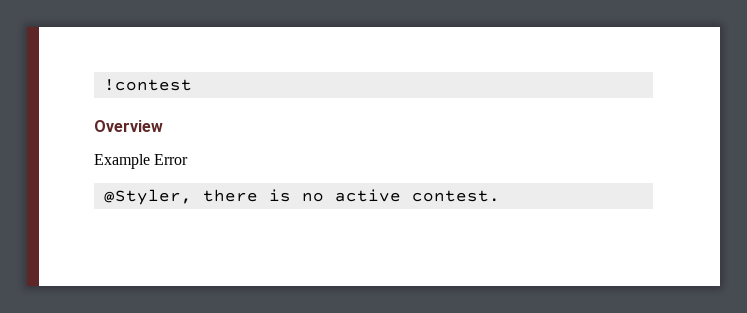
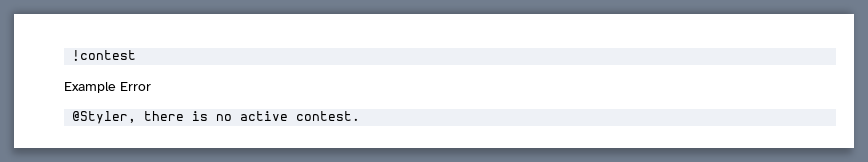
[94,120,163,132] // Overview -> (137, 55) none

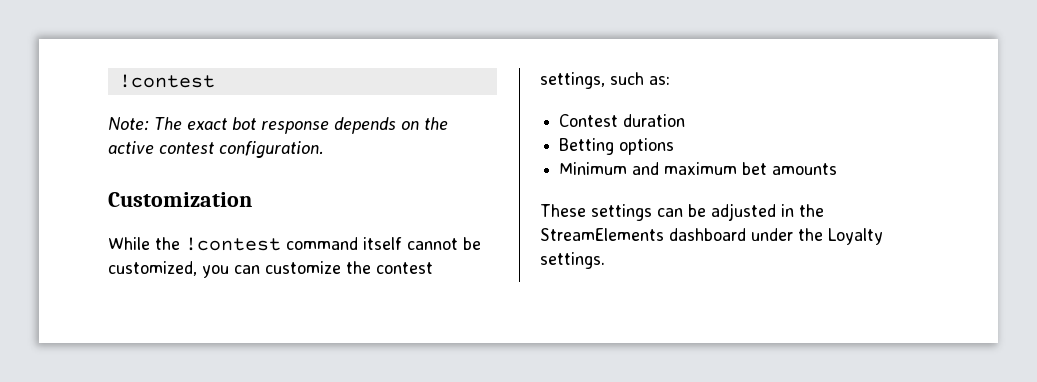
[64,82,151,93] [72,111,361,124] Example Error // @Styler, there is no active contest. -> [108,117,448,134] [108,141,324,158] [108,192,252,207] [108,237,481,251] [108,261,433,278] [540,72,670,89] [559,114,686,127] [559,138,675,155] [559,162,838,175] [540,203,824,221] [540,228,883,245] [540,252,605,269] Note: The exact bot response depends on the active contest configuration. // Customization // While the !contest command itself cannot be customized, you can customize the contest settings, such as: // Contest duration // Betting options // Minimum and maximum bet amounts // These settings can be adjusted in the StreamElements dashboard under the Loyalty settings.

